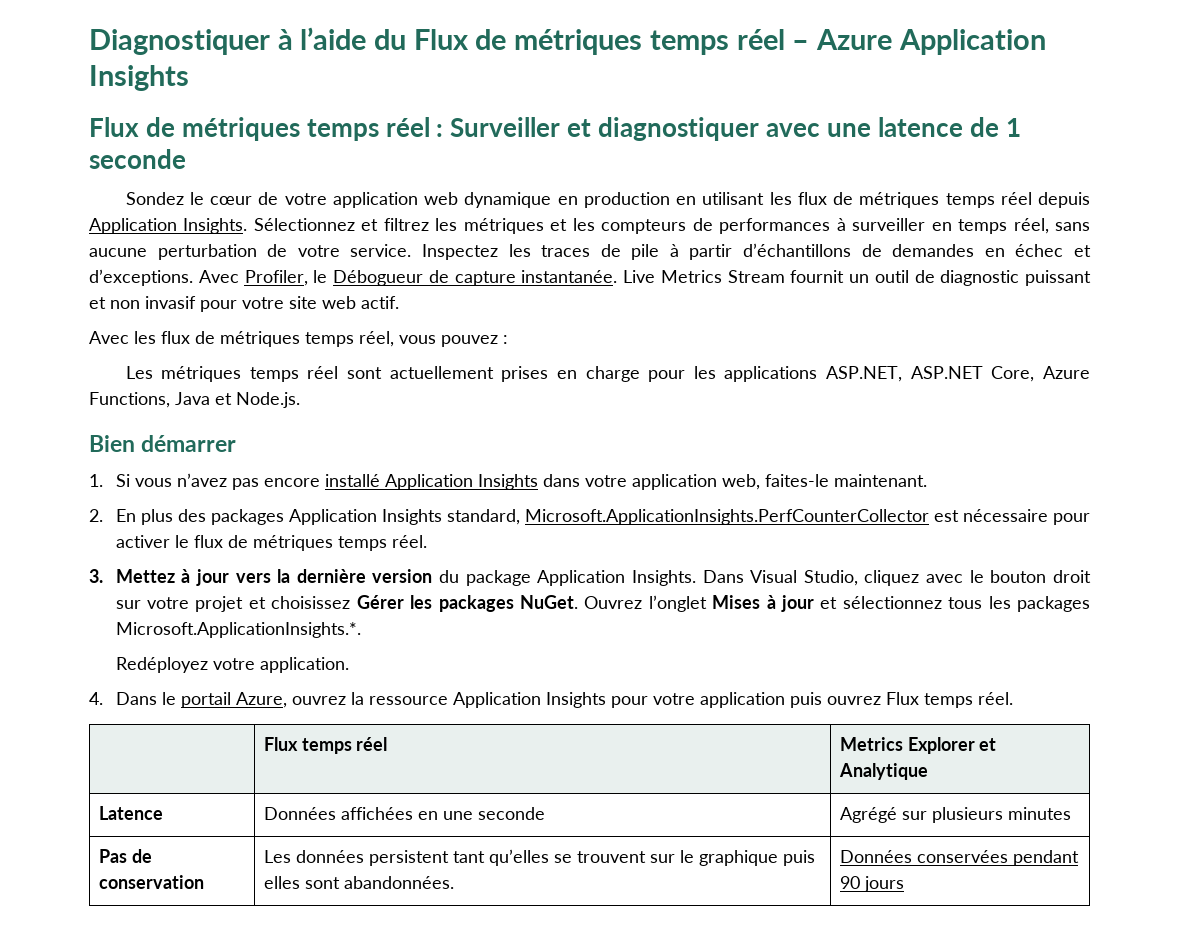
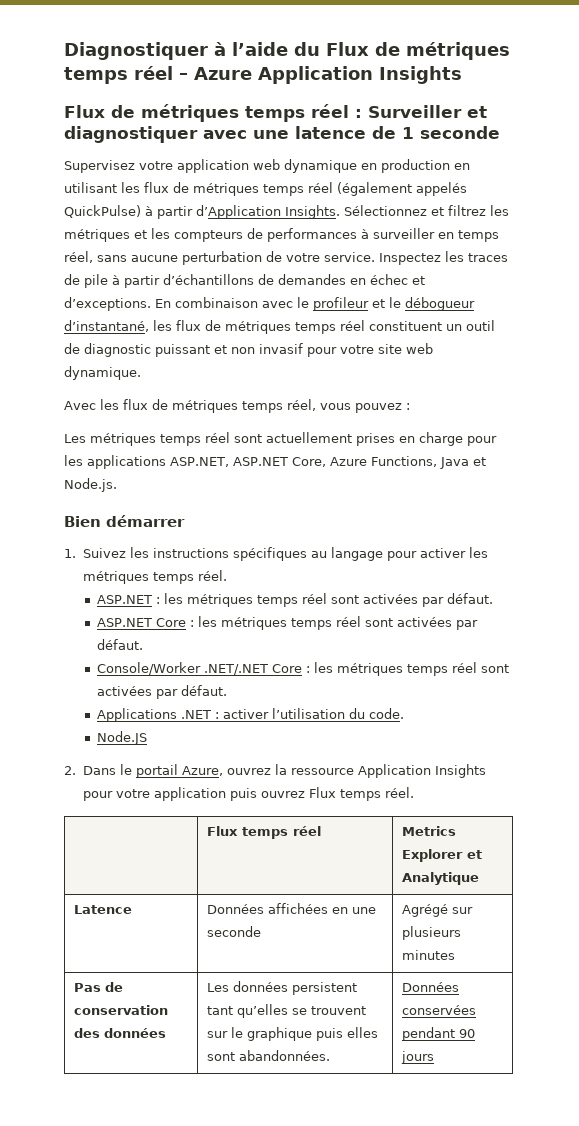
[125,192,279,205] Sondez le cœur de -> [64,160,135,173] Supervisez
[1038,192,1090,208] [89,218,177,234] depuis Application -> [337,182,467,196] [64,205,281,219] (également appelés QuickPulse) à partir d’Application
[198,270,845,286] Avec Profiler, le Débogueur de capture instantanée. Live Metrics Stream fournit -> [155,297,475,311] [64,320,442,334] En combinaison avec le profileur et le débogueur d’instantané, les flux de métriques temps réel constituent
[361,296,399,309] actif. -> [64,366,141,380] dynamique.
[115,473,927,490] [89,509,1090,525] [115,535,427,551] [89,569,1092,586] [115,595,1090,612] [115,622,361,638] [115,657,349,673] [89,692,103,705] Si vous n’avez pas encore installé Application Insights dans votre application web, faites-le maintenant. // 2. En plus des packages Application Insights standard, Microsoft.ApplicationInsights.PerfCounterCollector est nécessaire pour activer le flux de métriques temps réel. // 3. Mettez à jour vers la dernière version du package Application Insights. Dans Visual Studio, cliquez avec le bouton droit sur votre projet et choisissez Gérer les packages NuGet. Ouvrez l’onglet Mises à jour et sélectionnez tous les packages Microsoft.ApplicationInsights.*. // Redéployez votre application. // 4. -> [82,547,488,561] [82,570,227,584] [97,593,494,607] [97,616,479,630] [97,639,144,650] [97,662,510,676] [97,685,228,699] [97,708,405,722] [97,731,148,745] [64,766,76,775] Suivez les instructions spécifiques au langage pour activer les métriques temps réel. // ASP.NET : les métriques temps réel sont activées par défaut. // ASP.NET Core : les métriques temps réel sont activées par défaut. // Console/Worker .NET/.NET Core : les métriques temps réel sont activées par défaut. // Applications .NET : activer l’utilisation du code. // Node.JS // 2.
(204, 882) none -> [73,1028,166,1038] des données

